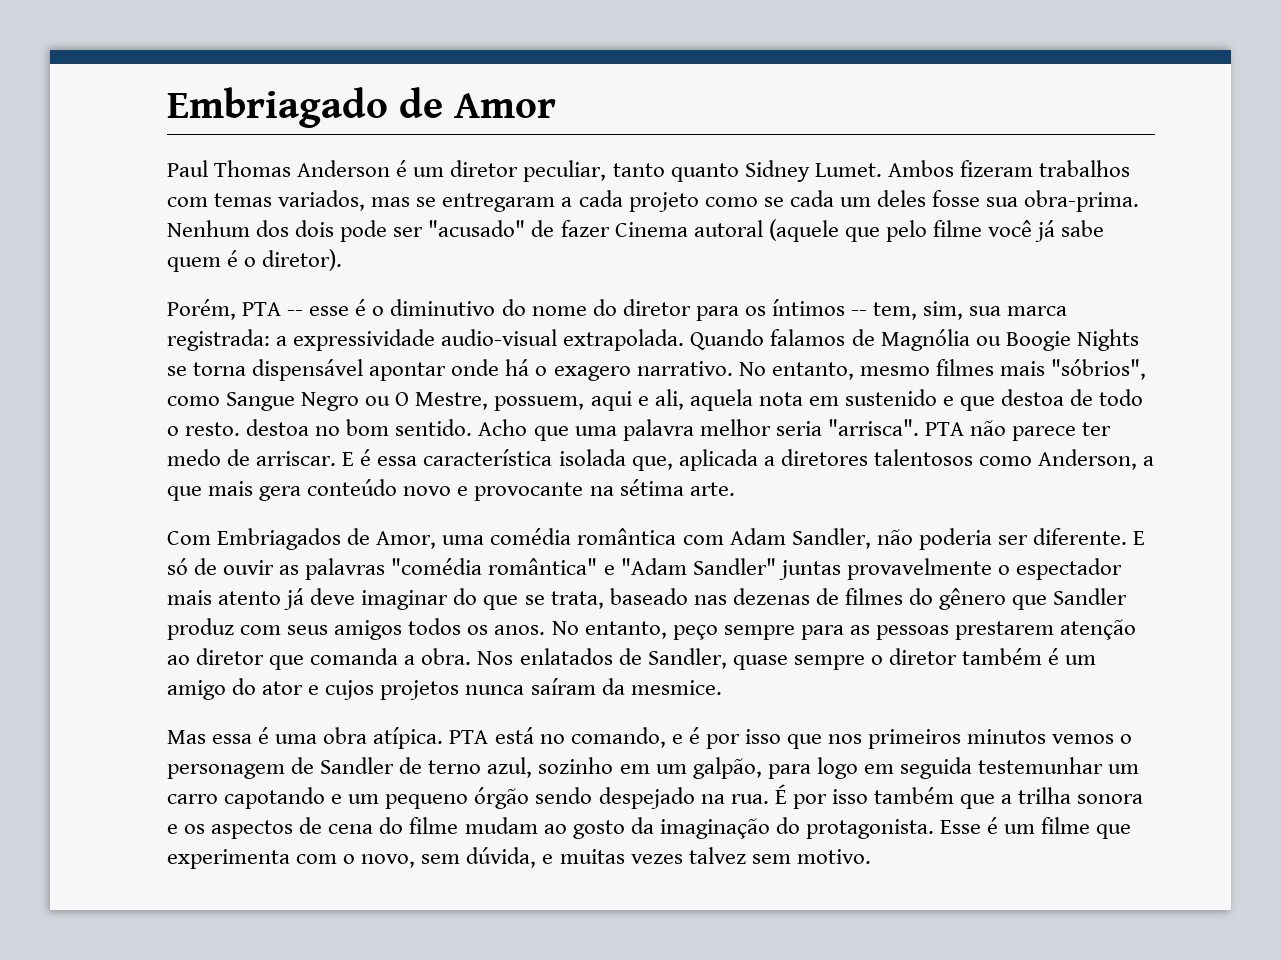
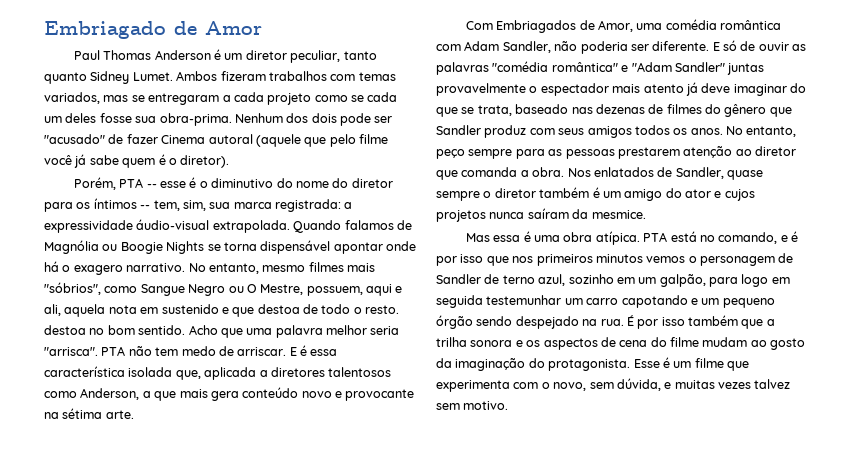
[441,329,558,346] audio-visual -> [136,219,210,230] áudio-visual
[1012,422,1112,441] parece ter -> [155,347,179,356] tem

